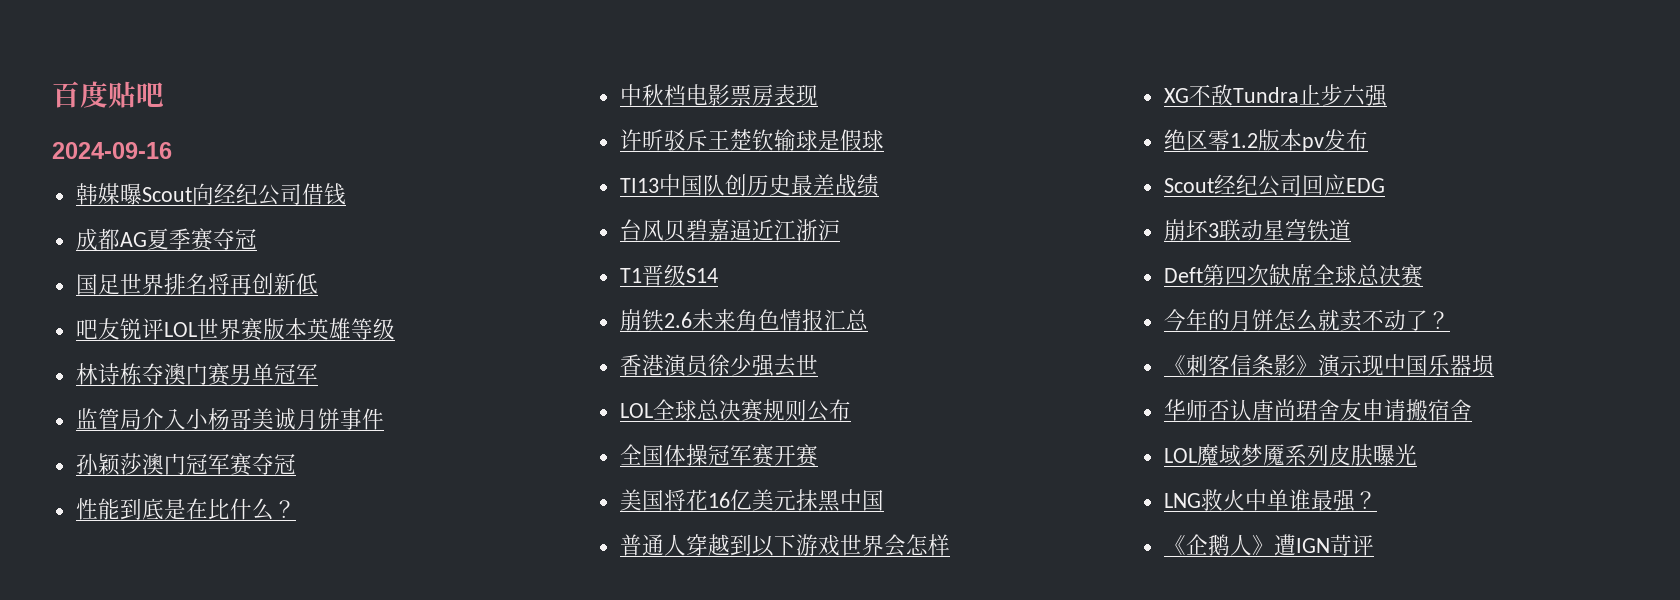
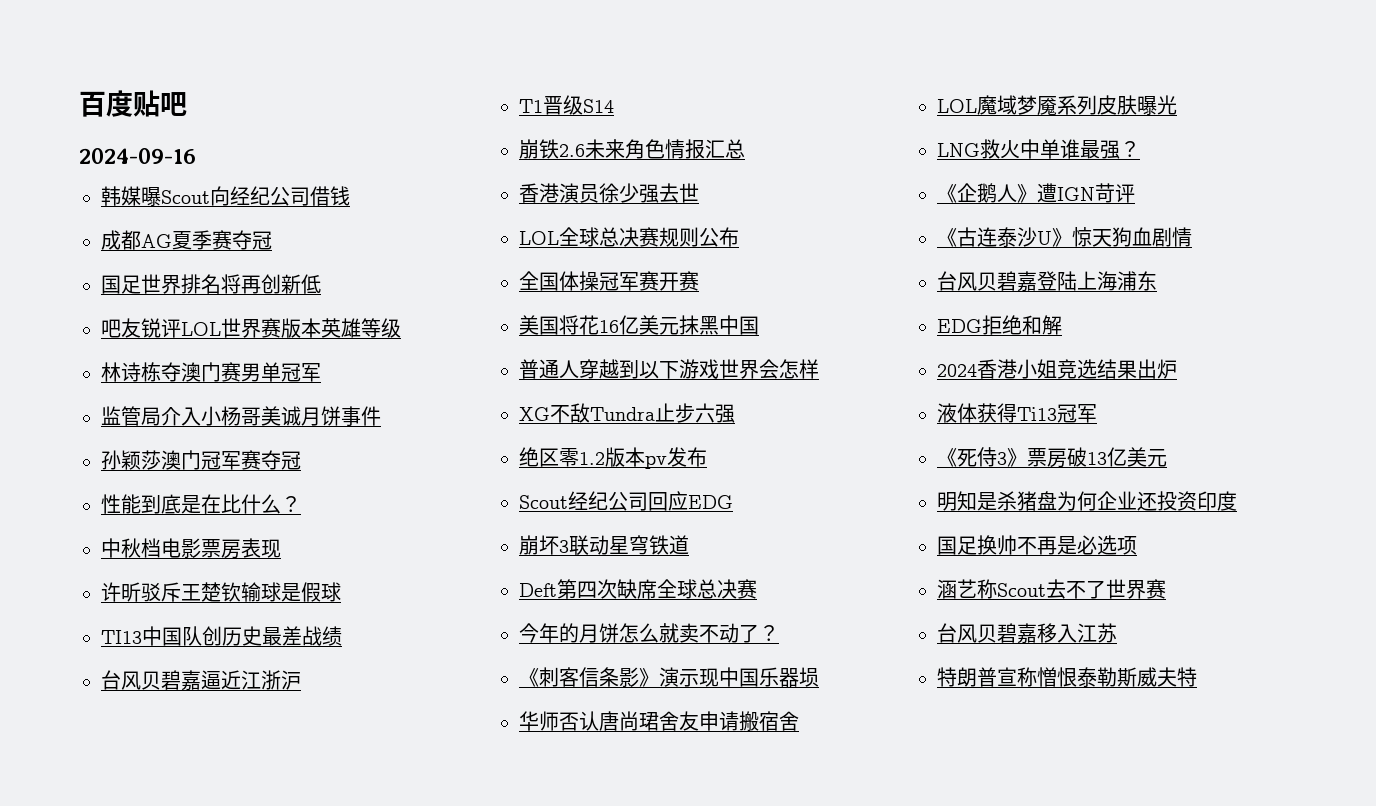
(1374, 545) none -> [937,227,1192,247] [937,271,1157,292] [937,315,1062,335] [937,359,1177,379] [937,403,1097,423] [937,447,1167,468] [937,491,1237,511] [937,535,1137,555] [937,579,1166,599] [937,623,1117,644] [937,667,1197,687] // 《古连泰沙U》惊天狗血剧情 // 台风贝碧嘉登陆上海浦东 // EDG拒绝和解 // 2024香港小姐竞选结果出炉 // 液体获得Ti13冠军 // 《死侍3》票房破13亿美元 // 明知是杀猪盘为何企业还投资印度 // 国足换帅不再是必选项 // 涵艺称Scout去不了世界赛 // 台风贝碧嘉移入江苏 // 特朗普宣称憎恨泰勒斯威夫特

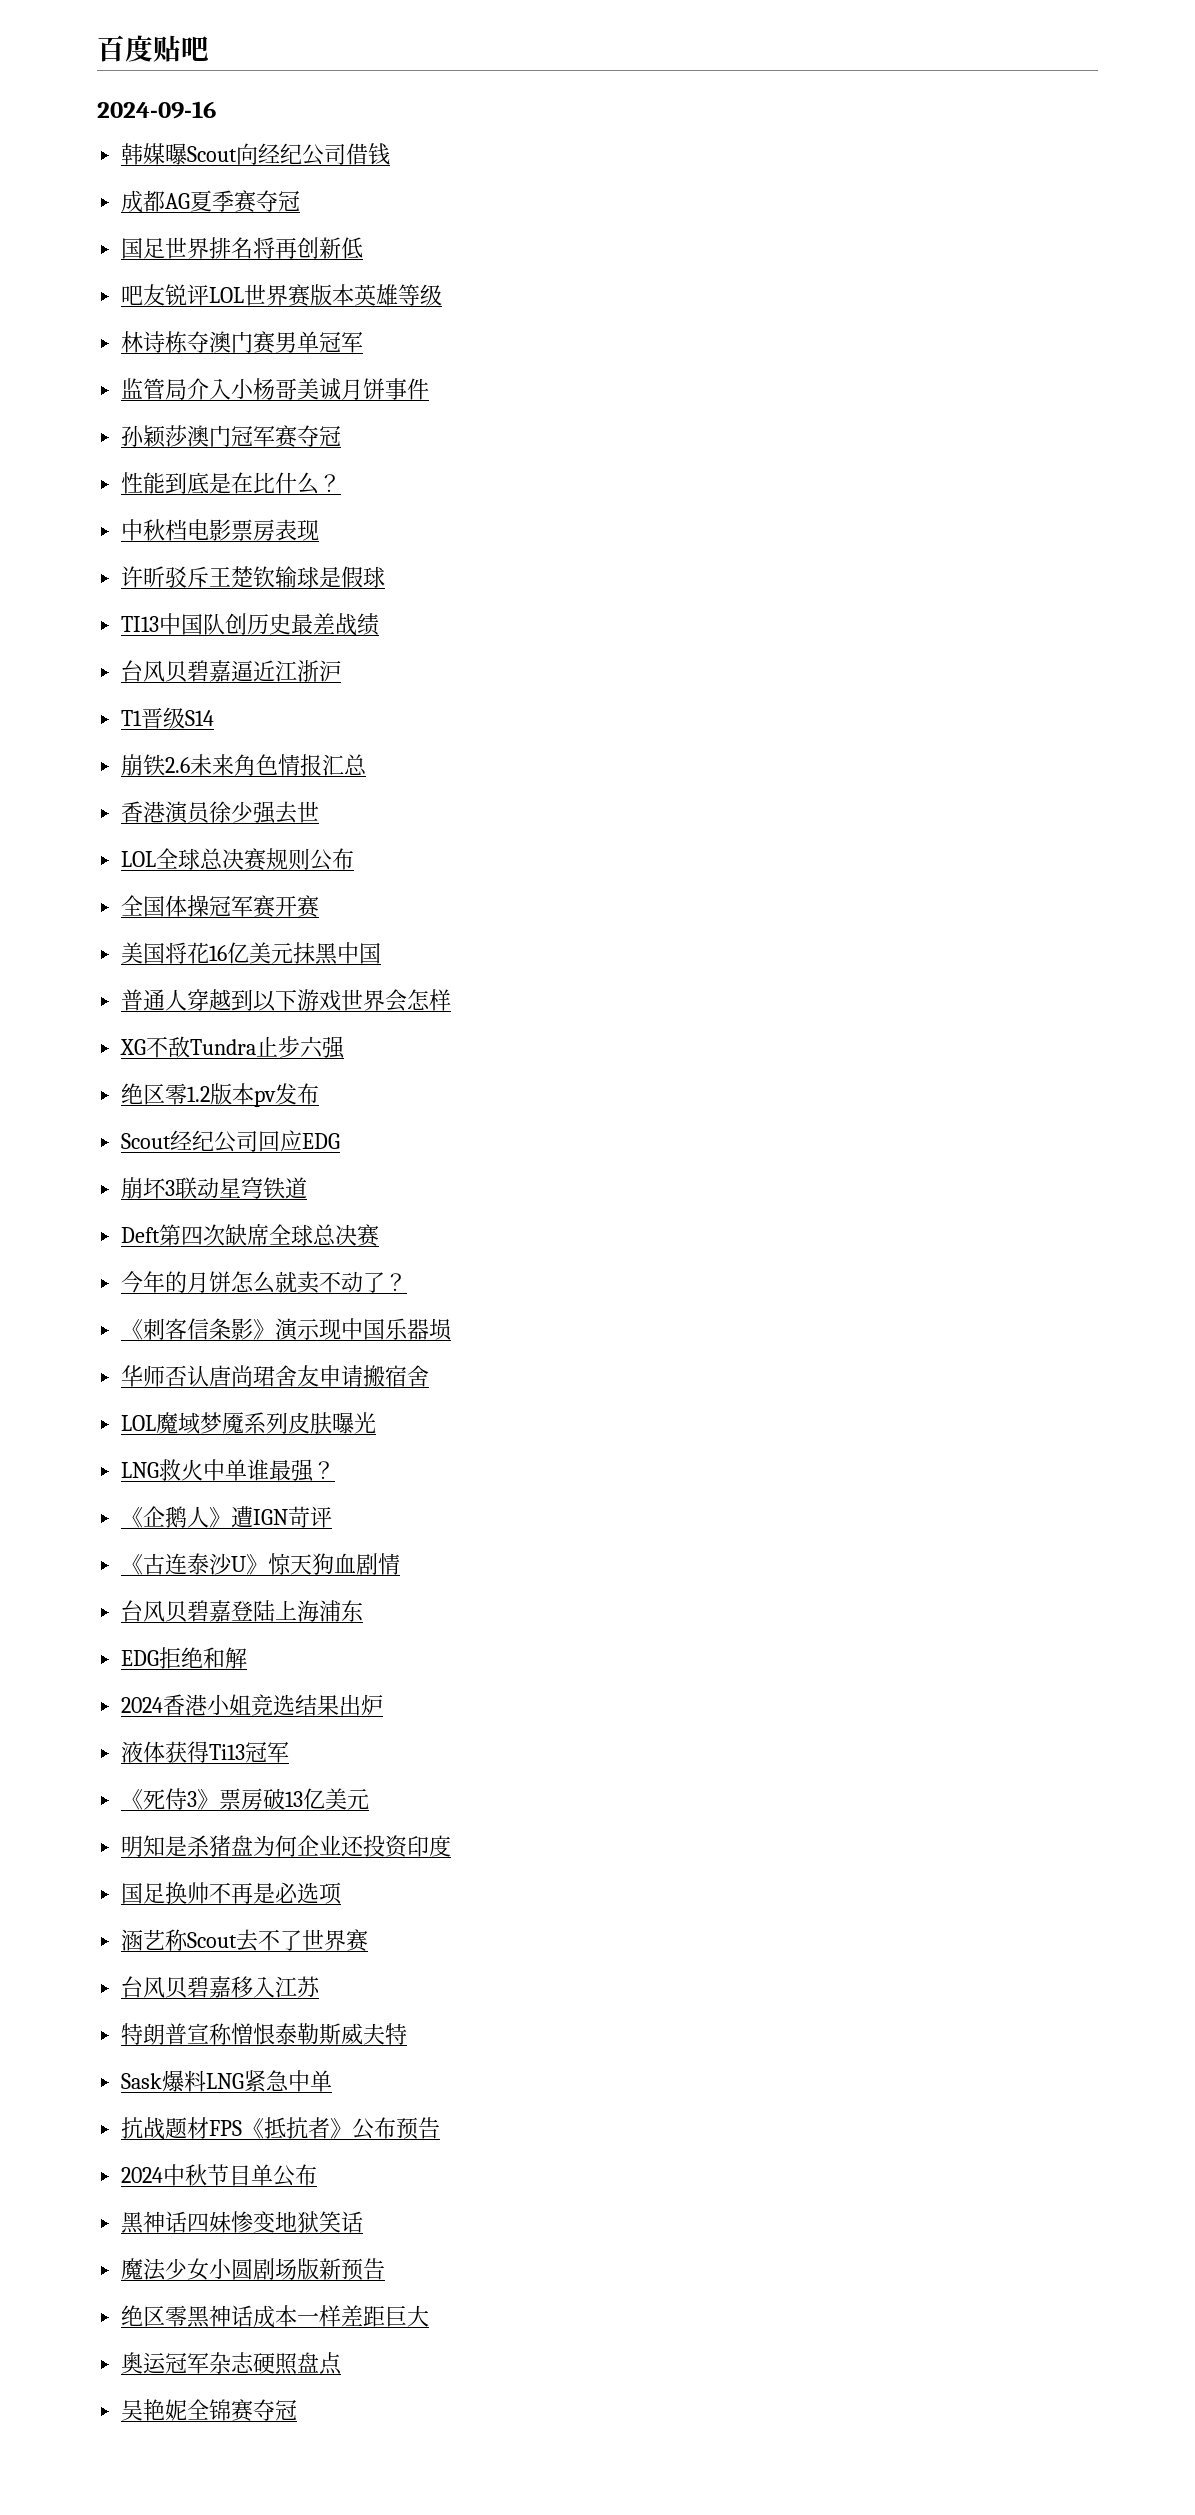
(1197, 677) none -> [121,2070,333,2092] [121,2117,441,2140] [121,2164,318,2187] [121,2211,364,2234] [121,2258,386,2281] [121,2305,430,2328] [121,2352,343,2375] [121,2399,298,2422] // Sask爆料LNG紧急中单 // 抗战题材FPS《抵抗者》公布预告 // 2024中秋节目单公布 // 黑神话四妹惨变地狱笑话 // 魔法少女小圆剧场版新预告 // 绝区零黑神话成本一样差距巨大 // 奥运冠军杂志硬照盘点 // 吴艳妮全锦赛夺冠

